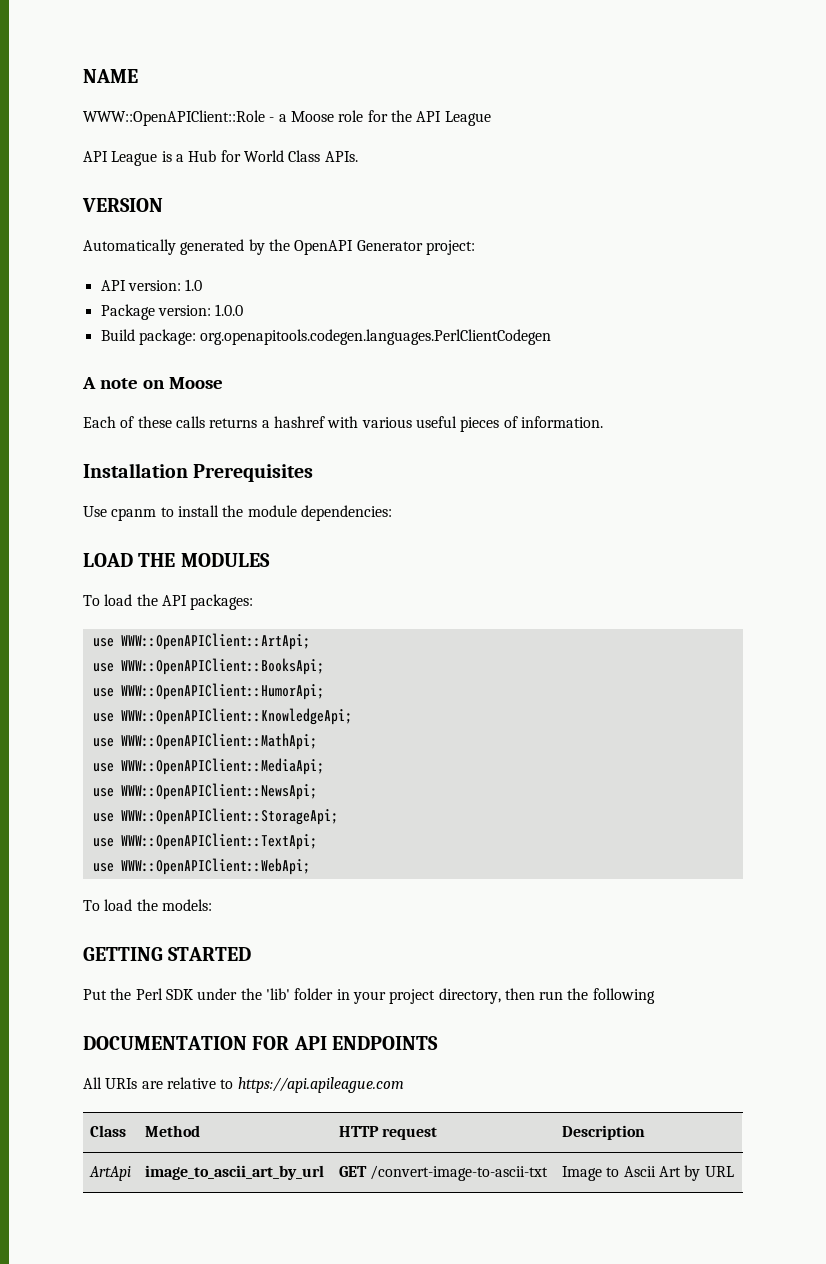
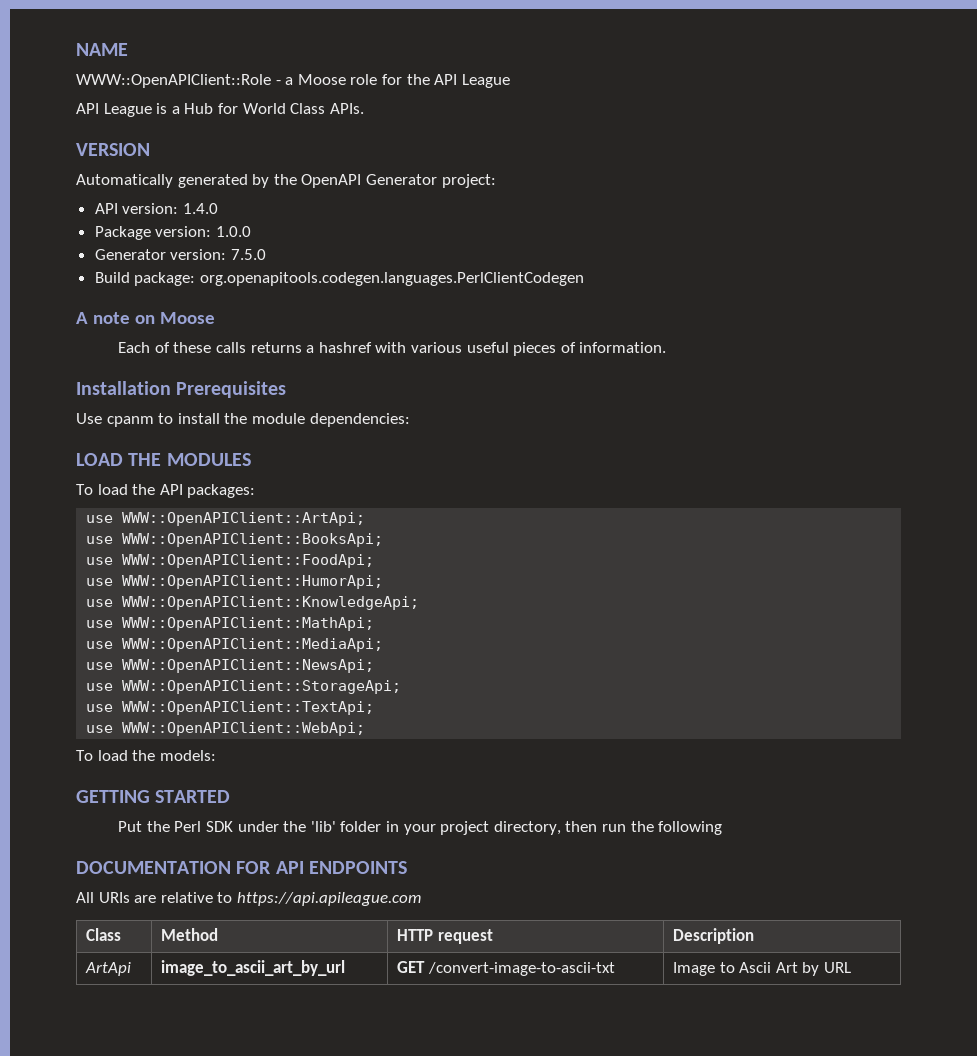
[185,279,203,291] 1.0 -> [182,203,218,214] 1.4.0
(244, 310) none -> [94,249,266,260] // Generator version: 7.5.0
(324, 666) none -> [86,554,375,568] // use WWW::OpenAPIClient::FoodApi;

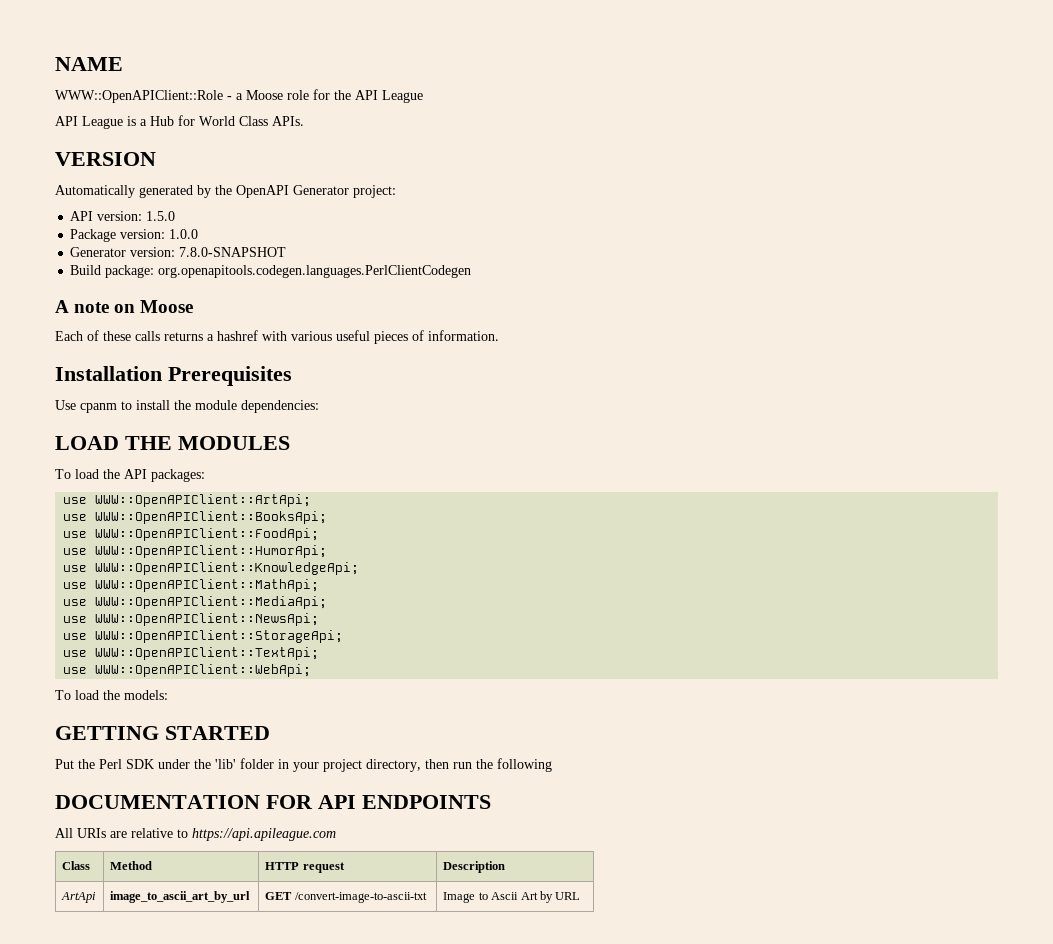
[182,203,218,214] 1.4.0 -> [146,211,176,221] 1.5.0
[230,249,266,260] 7.5.0 -> [179,247,287,257] 7.8.0-SNAPSHOT

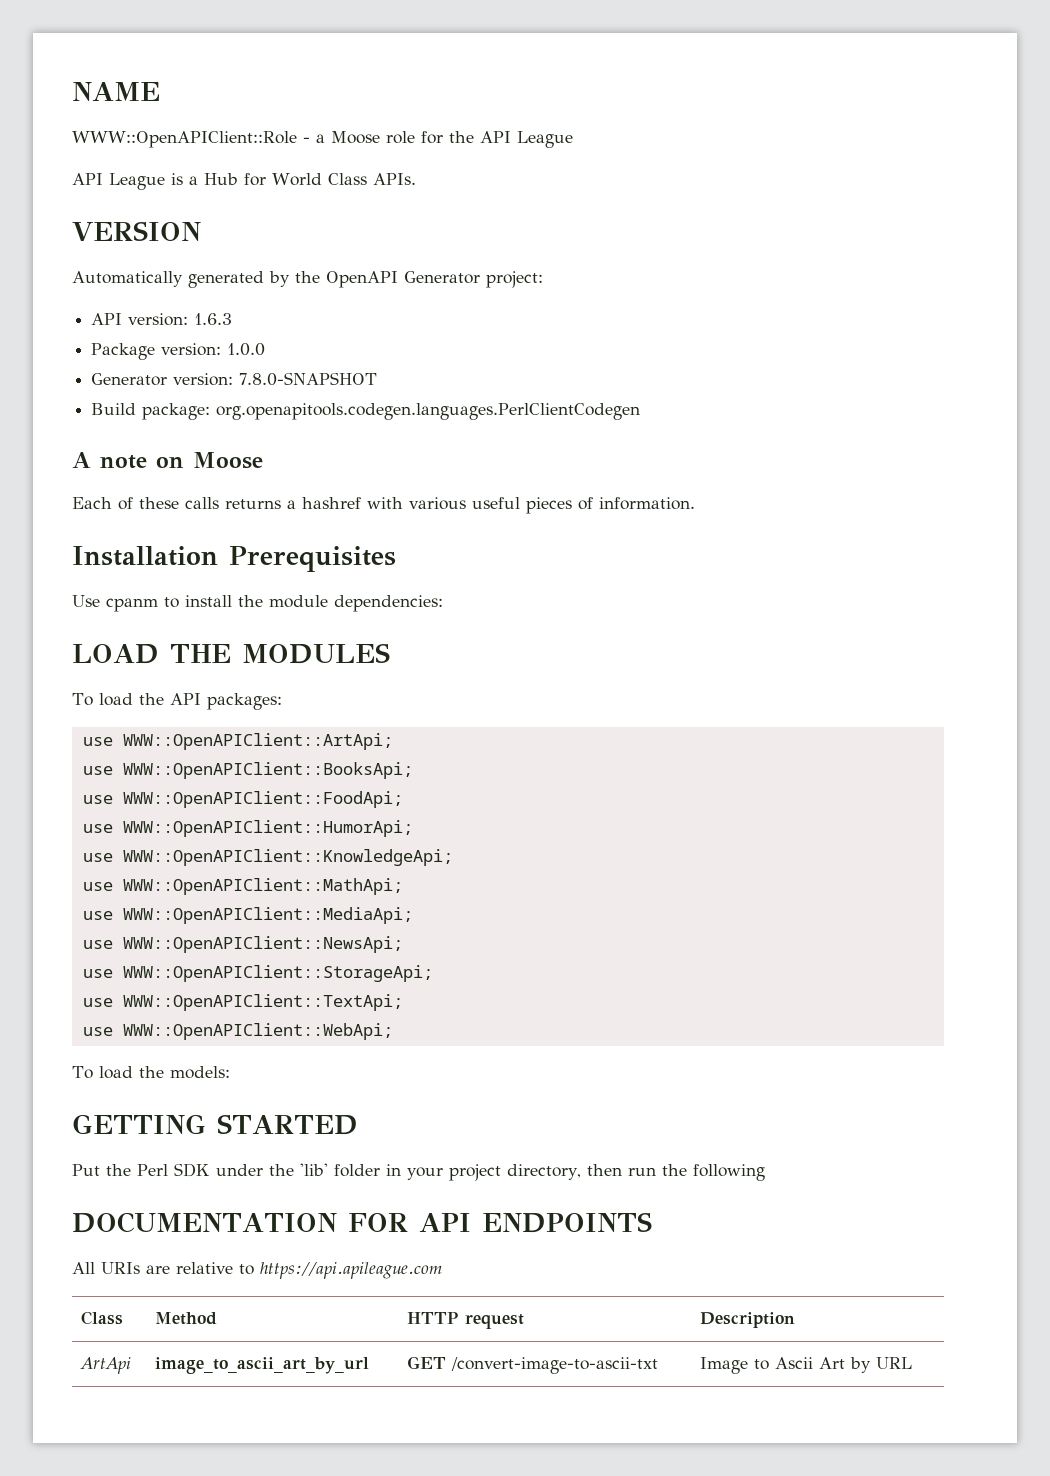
[146,211,176,221] 1.5.0 -> [194,313,233,325] 1.6.3

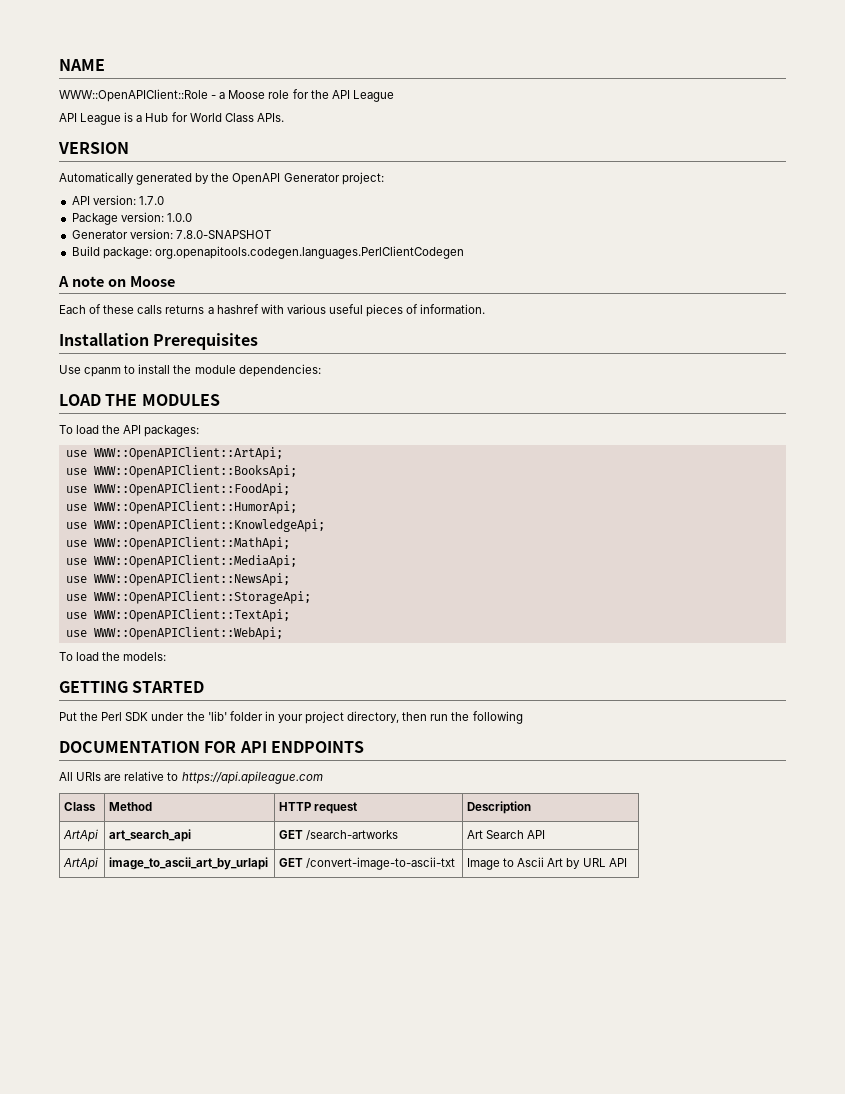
[194,313,233,325] 1.6.3 -> [138,196,164,205] 1.7.0
[154,1357,369,1374] image_to_ascii_art_by_url -> [109,829,192,842] [279,830,399,841] [467,830,546,839] [63,857,99,870] [109,857,269,870] art_search_api | GET /search-artworks | Art Search API // ArtApi | image_to_ascii_art_by_urlapi
(912, 1363) none -> [608,858,627,867] API

